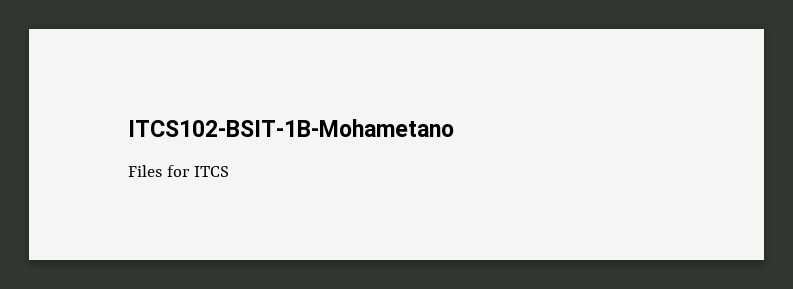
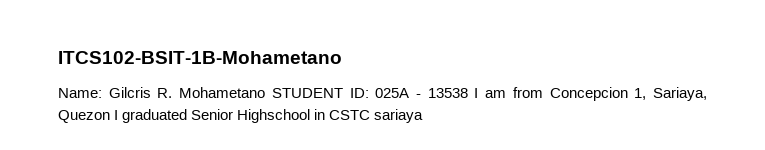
[128,165,229,177] Files for ITCS -> [58,87,707,101] [58,109,424,123] Name: Gilcris R. Mohametano STUDENT ID: 025A - 13538 I am from Concepcion 1, Sariaya, Quezon I graduated Senior Highschool in CSTC sariaya

